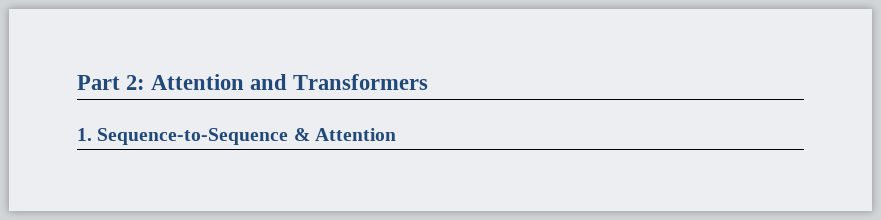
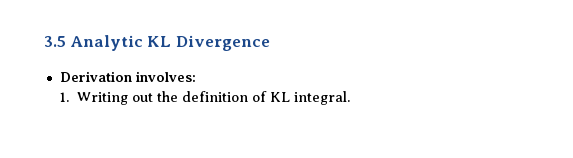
[77,74,429,90] [77,128,396,145] Part 2: Attention and Transformers // 1. Sequence-to-Sequence & Attention -> [44,35,270,51] [59,71,196,82] [60,91,350,105] 3.5 Analytic KL Divergence // Derivation involves: // 1. Writing out the definition of KL integral.

